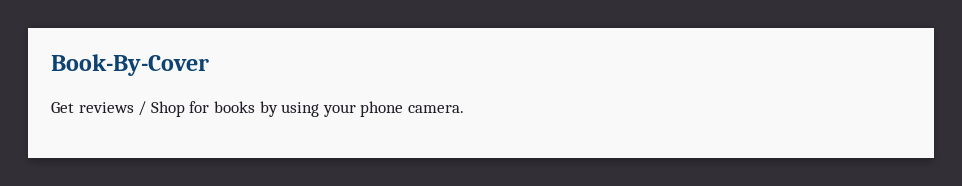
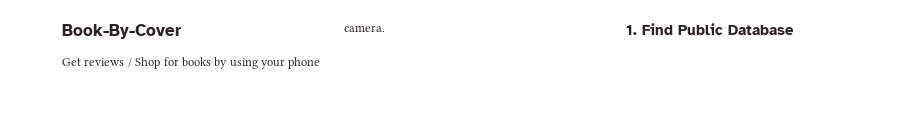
(464, 109) none -> [626,23,794,35] // 1. Find Public Database

